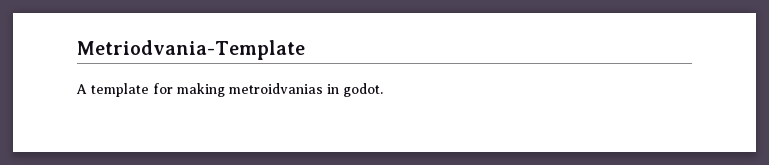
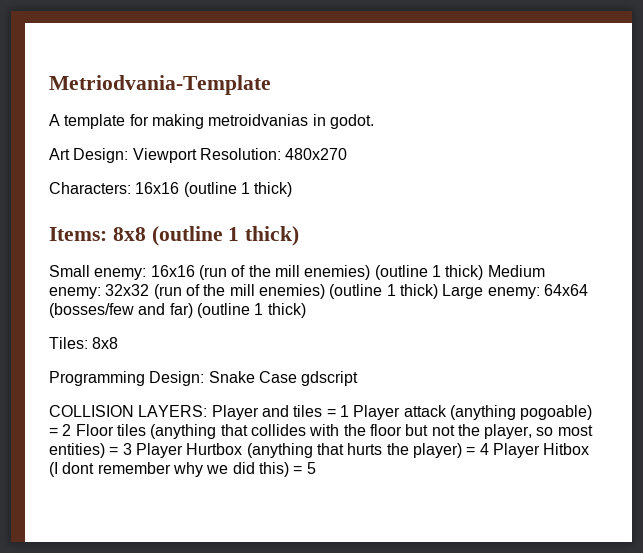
(383, 90) none -> [49,148,348,163] [49,182,293,197] [49,226,300,246] [49,265,545,280] [49,284,588,299] [49,303,306,318] [49,337,119,349] [49,371,359,386] [49,405,593,420] [49,424,593,439] [49,443,590,458] [49,462,316,477] // Art Design: Viewport Resolution: 480x270 // Characters: 16x16 (outline 1 thick) // Items: 8x8 (outline 1 thick) // Small enemy: 16x16 (run of the mill enemies) (outline 1 thick) Medium enemy: 32x32 (run of the mill enemies) (outline 1 thick) Large enemy: 64x64 (bosses/few and far) (outline 1 thick) // Tiles: 8x8 // Programming Design: Snake Case gdscript // COLLISION LAYERS: Player and tiles = 1 Player attack (anything pogoable) = 2 Floor tiles (anything that collides with the floor but not the player, so most entities) = 3 Player Hurtbox (anything that hurts the player) = 4 Player Hitbox (I dont remember why we did this) = 5

